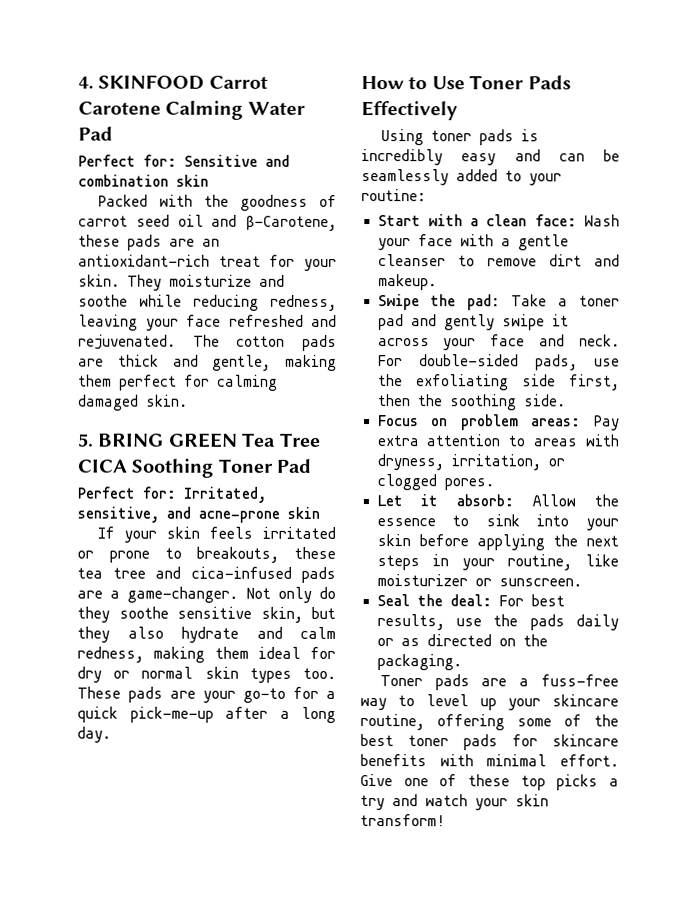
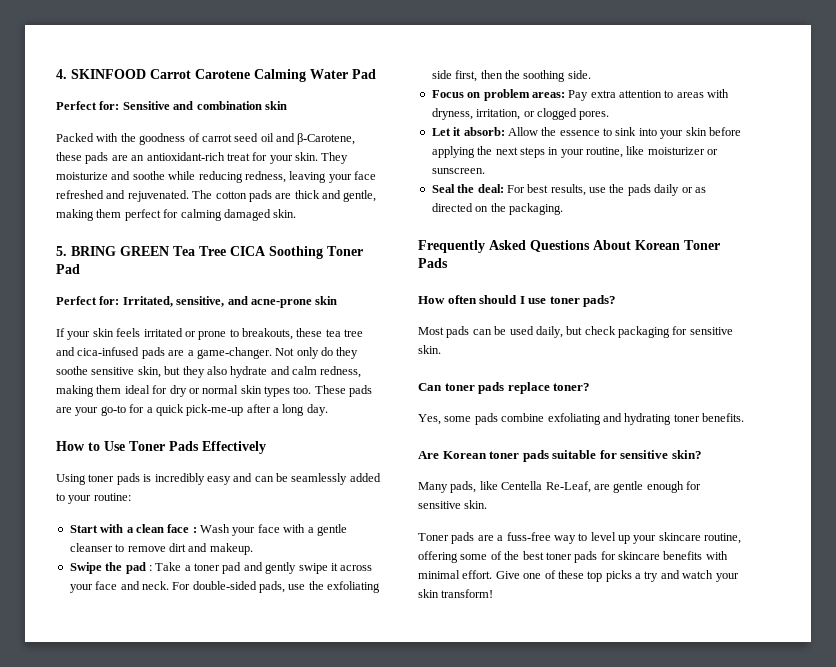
[534,214,577,227] face: -> [167,524,197,533] face :
[467,294,501,311] pad: -> [125,562,152,574] pad :
(462, 662) none -> [418,240,720,253] [418,258,448,268] [418,295,617,307] [418,326,733,338] [418,345,441,354] [418,382,591,394] [418,413,744,425] [418,450,702,462] [418,481,701,493] [418,500,488,509] // Frequently Asked Questions About Korean Toner Pads // How often should I use toner pads? // Most pads can be used daily, but check packaging for sensitive skin. // Can toner pads replace toner? // Yes, some pads combine exfoliating and hydrating toner benefits. // Are Korean toner pads suitable for sensitive skin? // Many pads, like Centella Re-Leaf, are gentle enough for sensitive skin.

